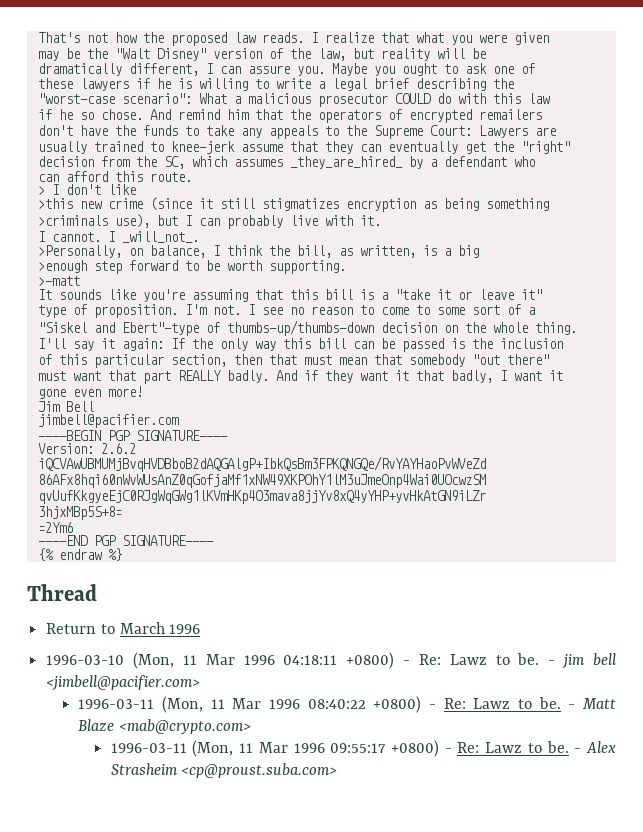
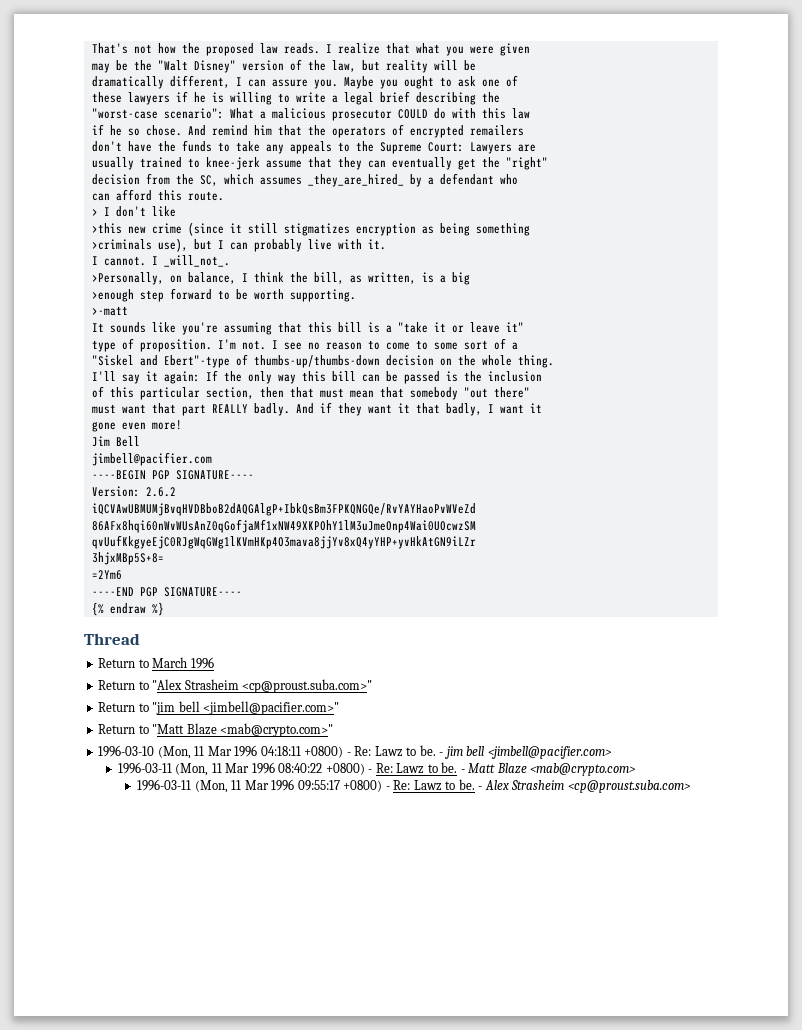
(201, 629) none -> [98,679,373,693] [98,701,340,715] [98,723,334,737] // Return to "Alex Strasheim <cp@proust.suba.com>" // Return to "jim bell <jimbell@pacifier.com>" // Return to "Matt Blaze <mab@crypto.com>"

